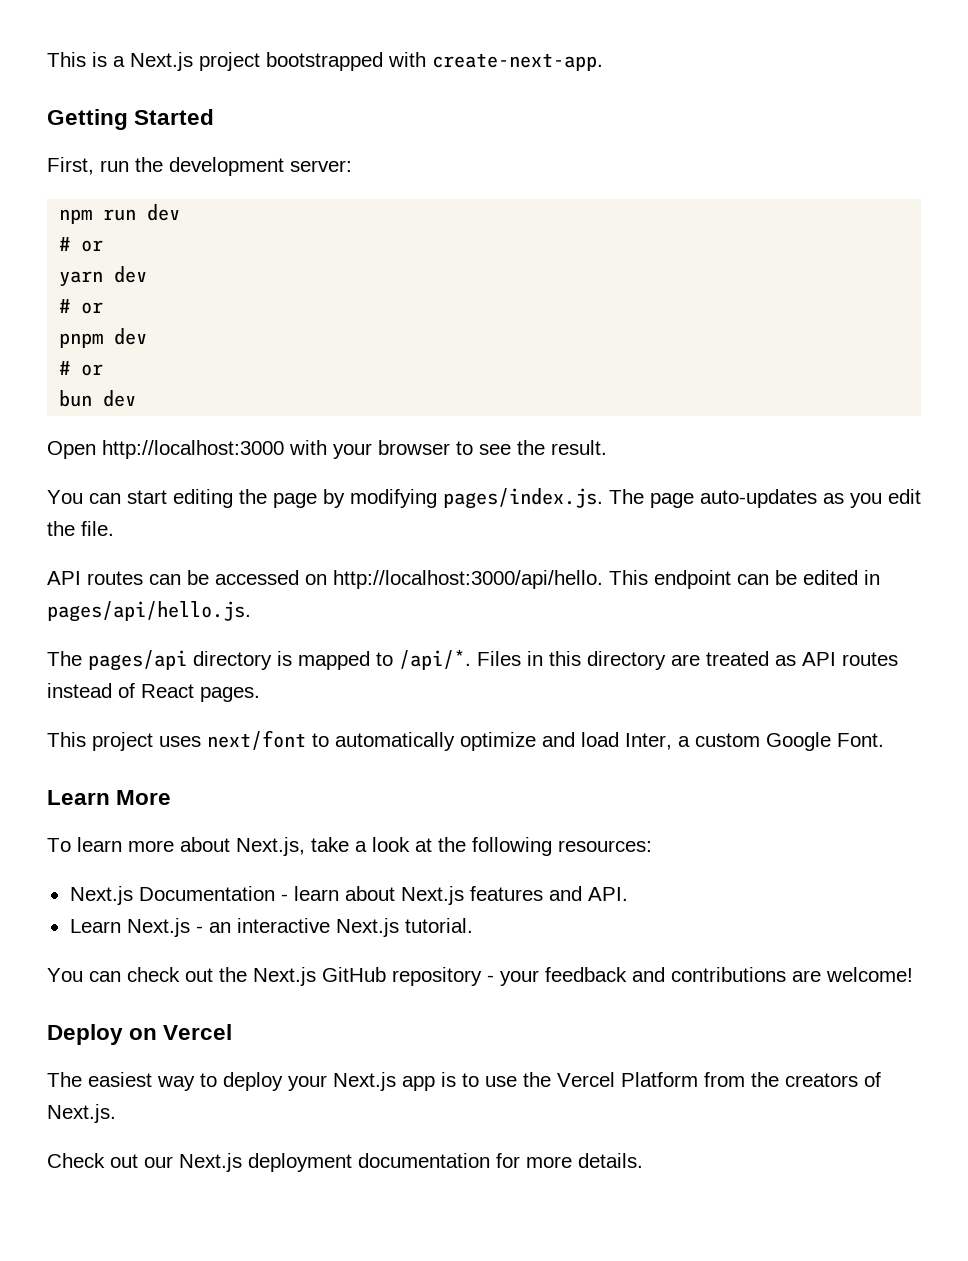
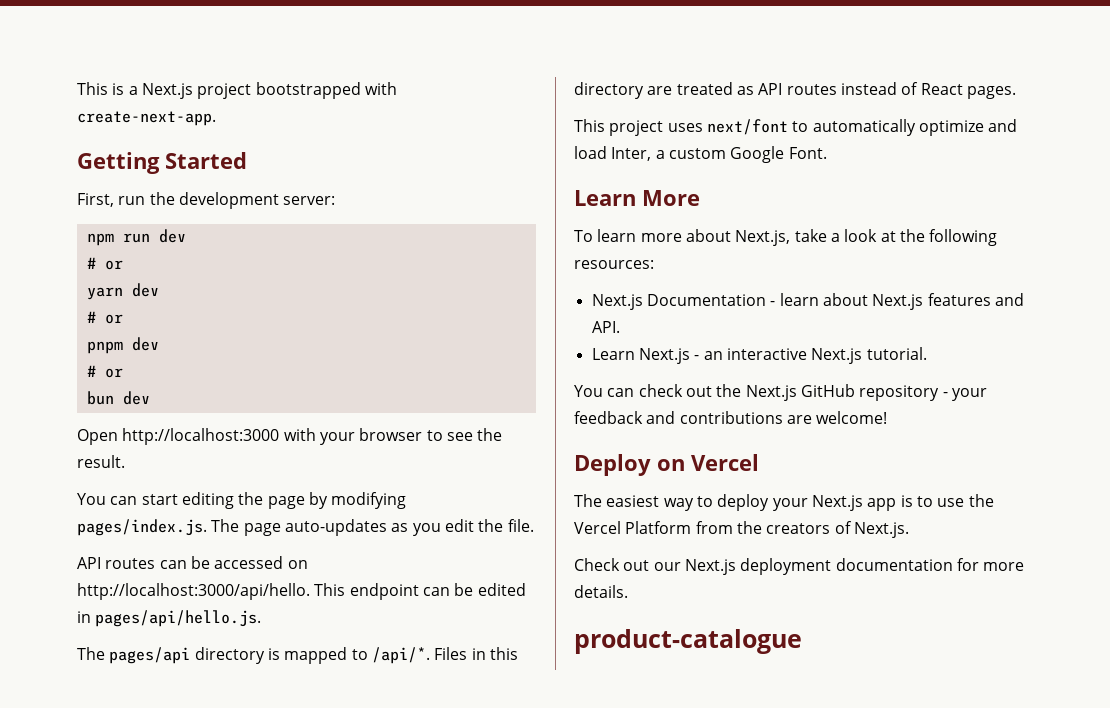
(643, 1160) none -> [574,629,802,654] // product-catalogue

